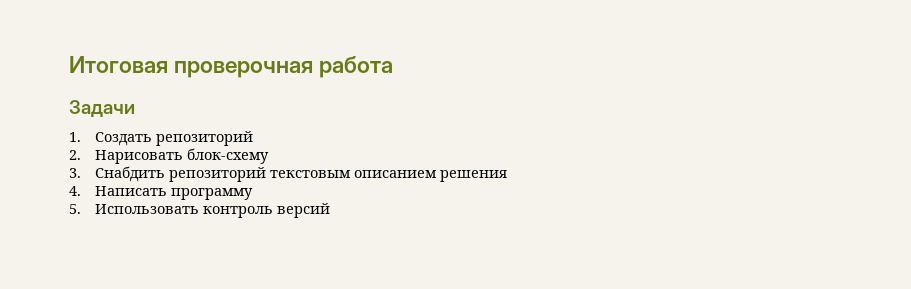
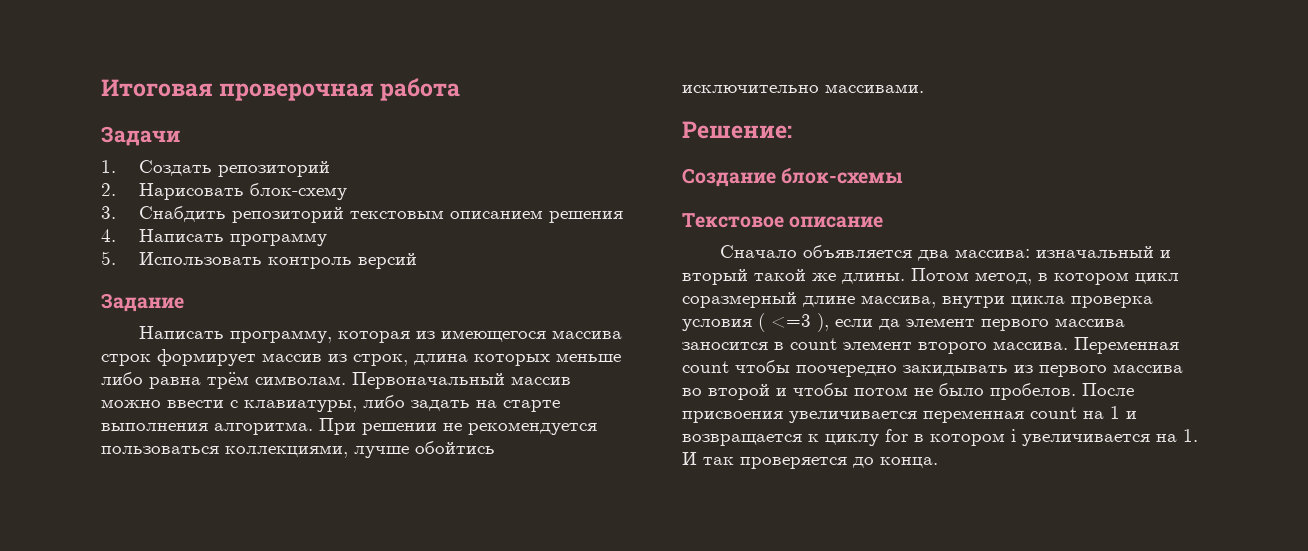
(330, 210) none -> [101,293,184,312] [139,326,623,343] [101,349,621,366] [101,372,571,389] [101,395,560,412] [101,418,597,435] [101,441,495,458] [682,84,924,93] [682,121,792,139] [682,168,904,187] [682,213,884,228] [720,245,1172,261] [682,268,1179,285] [682,292,1153,308] [682,313,1125,332] [682,337,1179,354] [682,360,1183,377] [682,383,1134,400] [682,406,1137,423] [682,429,1198,446] [682,452,938,469] // Задание // Написать программу, которая из имеющегося массива строк формирует массив из строк, длина которых меньше либо равна трём символам. Первоначальный массив можно ввести с клавиатуры, либо задать на старте выполнения алгоритма. При решении не рекомендуется пользоваться коллекциями, лучше обойтись исключительно массивами. // Решение: // Создание блок-схемы // Текстовое описание // Сначало объявляется два массива: изначальный и вторый такой же длины. Потом метод, в котором цикл соразмерный длине массива, внутри цикла проверка условия ( <=3 ), если да элемент первого массива заносится в count элемент второго массива. Переменная count чтобы поочередно закидывать из первого массива во второй и чтобы потом не было пробелов. После присвоения увеличивается переменная count на 1 и возвращается к циклу for в котором i увеличивается на 1. И так проверяется до конца.

